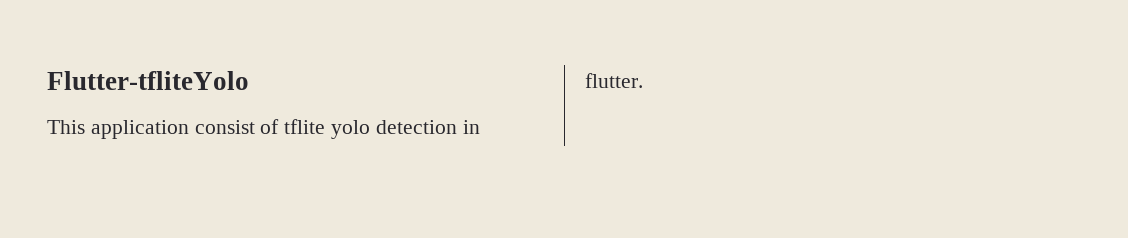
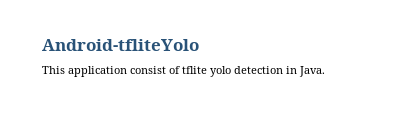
[47,71,249,90] Flutter-tfliteYolo -> [42,39,199,51] Android-tfliteYolo
[585,73,643,88] flutter. -> [299,66,325,77] Java.

